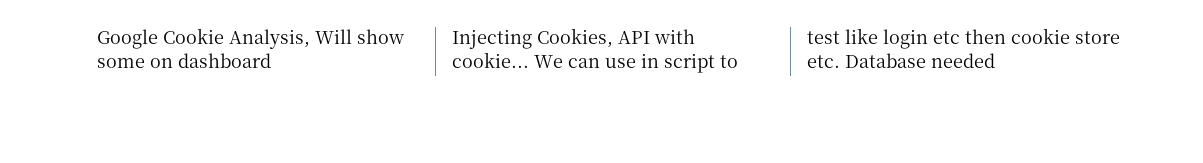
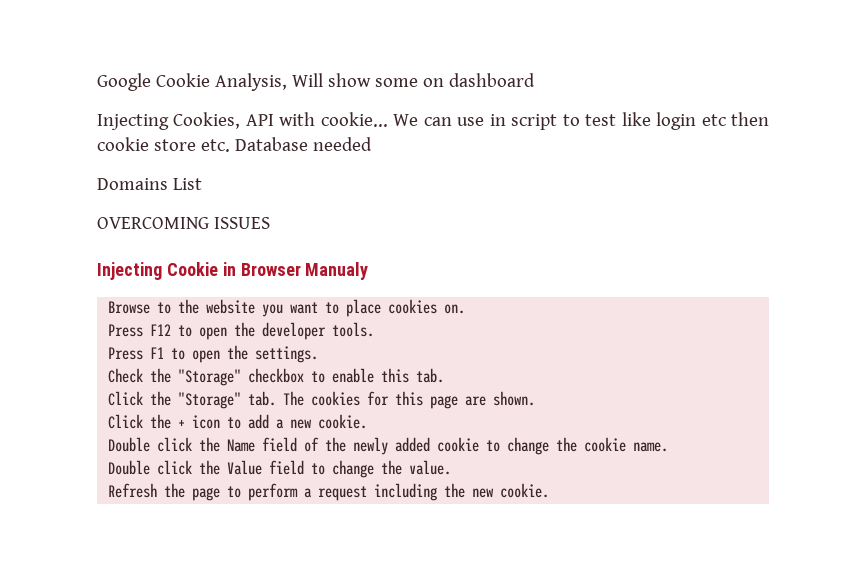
(995, 60) none -> [97,178,202,190] [97,217,270,229] [97,262,369,280] [108,299,466,317] [108,322,375,340] [108,345,319,363] [108,368,445,386] [108,391,536,409] [108,414,368,429] [108,437,669,455] [108,460,452,478] [108,483,550,501] // Domains List // OVERCOMING ISSUES // Injecting Cookie in Browser Manualy // Browse to the website you want to place cookies on. // Press F12 to open the developer tools. // Press F1 to open the settings. // Check the "Storage" checkbox to enable this tab. // Click the "Storage" tab. The cookies for this page are shown. // Click the + icon to add a new cookie. // Double click the Name field of the newly added cookie to change the cookie name. // Double click the Value field to change the value. // Refresh the page to perform a request including the new cookie.

